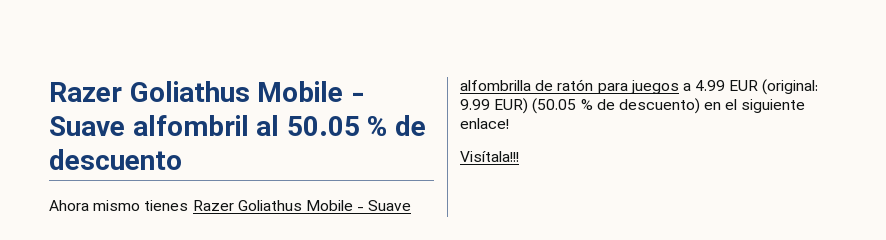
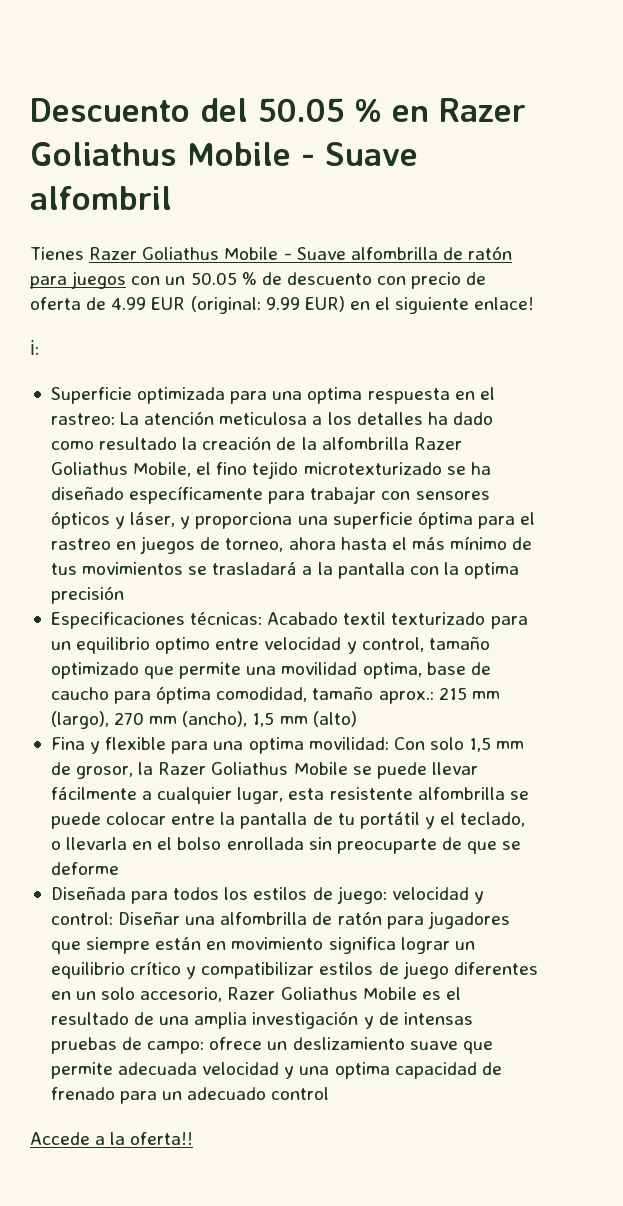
(49, 92) none -> [30,98,429,122] Descuento del 50.05 % en
[256,115,426,136] [49,149,182,170] [49,200,189,211] al 50.05 % de descuento // Ahora mismo tienes -> [30,247,84,260] // Tienes
[682,83,691,91] a -> [131,272,487,289] [30,297,107,310] con un 50.05 % de descuento con precio de oferta de
[532,98,700,114] (50.05 % de descuento) -> (345, 304) none
[460,151,519,162] Visítala!!! -> [30,340,39,355] [50,387,495,404] [50,411,493,425] [50,436,462,450] [50,461,491,479] [50,486,490,504] [50,511,536,529] [50,536,533,554] [50,562,520,579] [50,586,124,604] [50,612,528,629] [50,636,490,654] [50,662,491,679] [50,686,500,704] [50,711,357,729] [50,737,525,754] [50,762,478,779] [50,787,529,804] [50,812,526,829] [50,837,522,854] [50,862,119,875] [50,886,484,904] [50,911,510,929] [50,937,475,954] [50,961,538,979] [50,987,461,1002] [50,1011,473,1029] [50,1037,493,1054] [50,1062,502,1079] [50,1087,330,1104] [30,1132,194,1145] ℹ: // Superficie optimizada para una optima respuesta en el rastreo: La atención meticulosa a los detalles ha dado como resultado la creación de la alfombrilla Razer Goliathus Mobile, el fino tejido microtexturizado se ha diseñado específicamente para trabajar con sensores ópticos y láser, y proporciona una superficie óptima para el rastreo en juegos de torneo, ahora hasta el más mínimo de tus movimientos se trasladará a la pantalla con la optima precisión // Especificaciones técnicas: Acabado textil texturizado para un equilibrio optimo entre velocidad y control, tamaño optimizado que permite una movilidad optima, base de caucho para óptima comodidad, tamaño aprox.: 215 mm (largo), 270 mm (ancho), 1,5 mm (alto) // Fina y flexible para una optima movilidad: Con solo 1,5 mm de grosor, la Razer Goliathus Mobile se puede llevar fácilmente a cualquier lugar, esta resistente alfombrilla se puede colocar entre la pantalla de tu portátil y el teclado, o llevarla en el bolso enrollada sin preocuparte de que se deforme // Diseñada para todos los estilos de juego: velocidad y control: Diseñar una alfombrilla de ratón para jugadores que siempre están en movimiento significa lograr un equilibrio crítico y compatibilizar estilos de juego diferentes en un solo accesorio, Razer Goliathus Mobile es el resultado de una amplia investigación y de intensas pruebas de campo: ofrece un deslizamiento suave que permite adecuada velocidad y una optima capacidad de frenado para un adecuado control // Accede a la oferta!!

